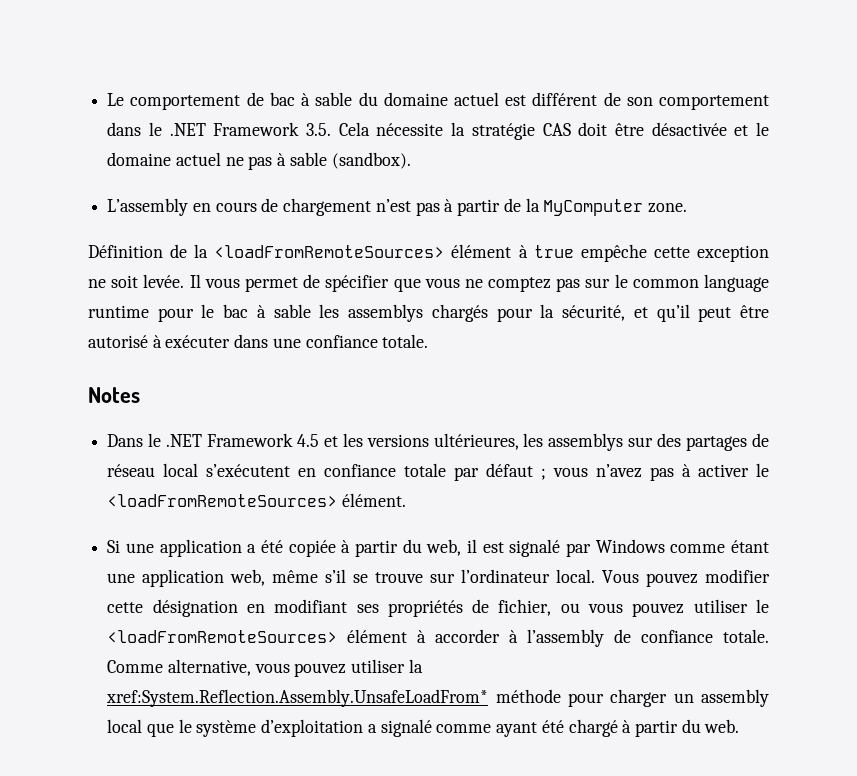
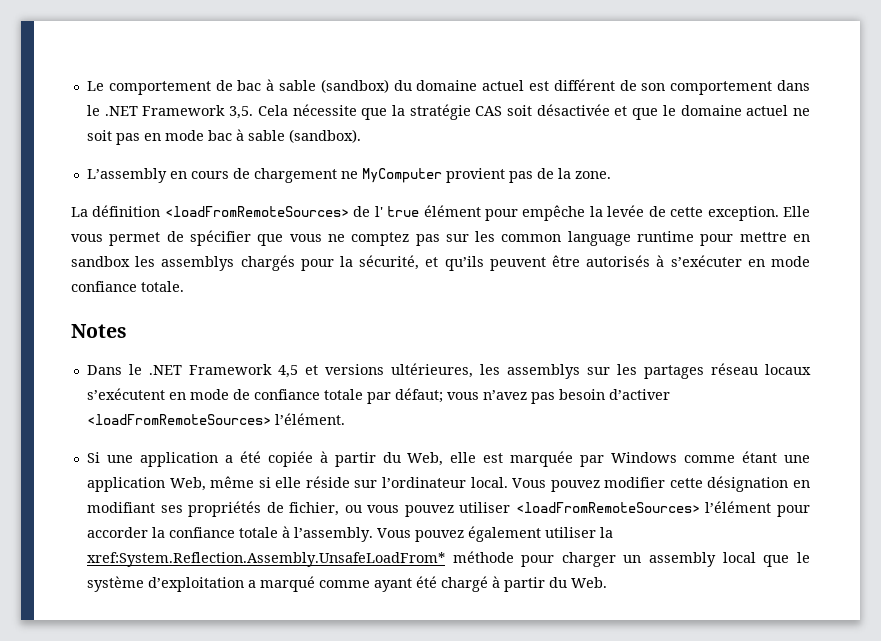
(353, 99) none -> [320,79,389,93] (sandbox)
[306,123,332,136] 3.5. -> [229,106,254,119] 3,5.
(444, 129) none -> [361,108,388,120] que
[578,122,644,136] doit être -> [507,105,533,116] soit
(749, 130) none -> [632,108,659,120] que
[248,156,273,170] pas -> [86,130,232,145] soit pas en mode bac
[375,198,644,216] n’est pas à partir de la MyComputer -> [340,168,571,183] ne MyComputer provient pas de la
[88,244,769,262] [88,274,201,288] Définition de la <loadFromRemoteSources> élément à true empêche cette exception ne soit levée. Il -> [71,205,811,221] La définition <loadFromRemoteSources> de l' true élément pour empêche la levée de cette exception. Elle
[614,274,628,288] le -> [475,231,496,242] les
[201,304,311,318] le bac à sable -> [739,232,810,242] [71,256,130,267] mettre en sandbox
[656,304,770,322] [88,334,301,348] qu’il peut être autorisé à exécuter dans une -> [444,255,811,271] qu’ils peuvent être autorisés à s’exécuter en mode
[296,433,363,447] 4.5 et les -> [277,365,318,378] 4,5 et
[657,433,770,451] [107,463,317,477] des partages de réseau local s’exécutent en -> [616,363,811,379] [86,388,250,400] les partages réseau locaux s’exécutent en mode de
[486,463,547,480] défaut ; -> [394,388,443,403] défaut;
[682,463,769,477] [107,493,406,507] à activer le <loadFromRemoteSources> élément. -> [558,389,670,400] [86,413,345,425] besoin d’activer <loadFromRemoteSources> l’élément.
[426,539,561,557] web, il est signalé -> [407,451,574,467] Web, elle est marquée
[230,569,424,586] web, même s’il se trouve -> [169,476,350,491] Web, même si elle réside
[756,599,769,613] [107,629,769,647] [107,659,347,677] le <loadFromRemoteSources> élément à accorder à l’assembly de confiance totale. Comme alternative, vous pouvez -> [515,501,810,517] [86,526,541,542] <loadFromRemoteSources> l’élément pour accorder la confiance totale à l’assembly. Vous pouvez également
[380,719,432,737] signalé -> [259,576,315,592] marqué
[704,719,740,733] web. -> [570,577,607,588] Web.

